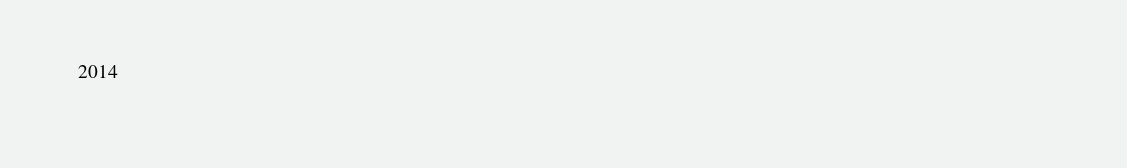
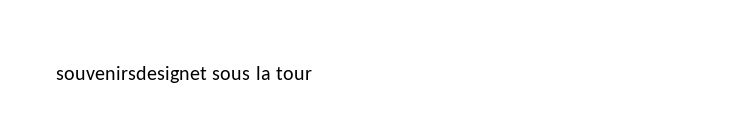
[78,65,118,78] 2014 -> [56,66,313,83] souvenirsdesignet sous la tour

